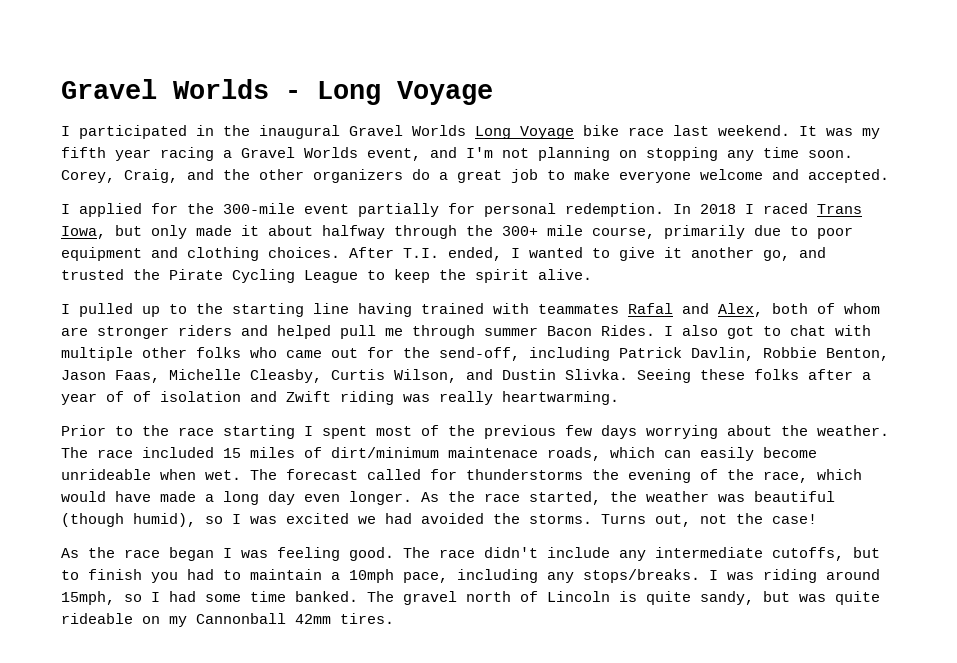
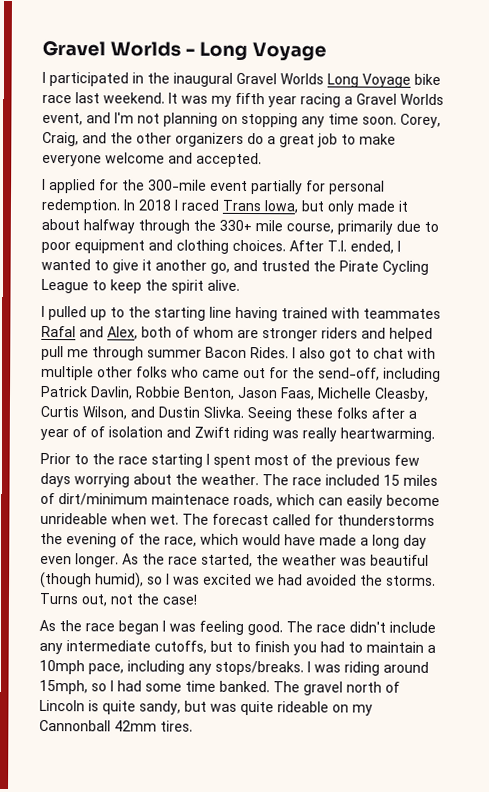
[502,226,538,236] 300+ -> [219,219,252,232] 330+

